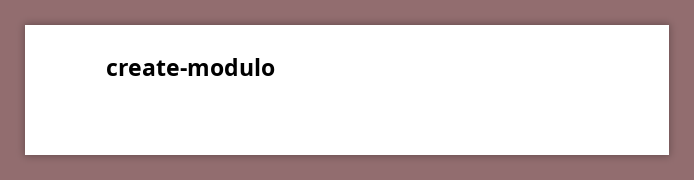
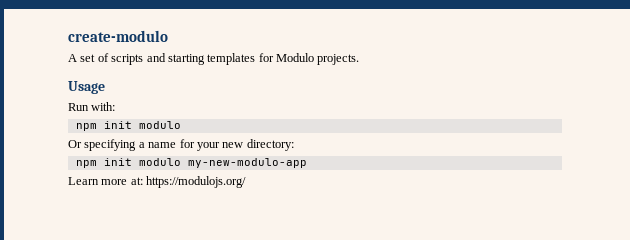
(275, 67) none -> [68,53,360,65] [68,81,105,94] [68,102,116,111] [75,121,181,131] [68,139,294,151] [75,158,307,168] [68,176,247,188] // A set of scripts and starting templates for Modulo projects. // Usage // Run with: // npm init modulo // Or specifying a name for your new directory: // npm init modulo my-new-modulo-app // Learn more at: https://modulojs.org/

